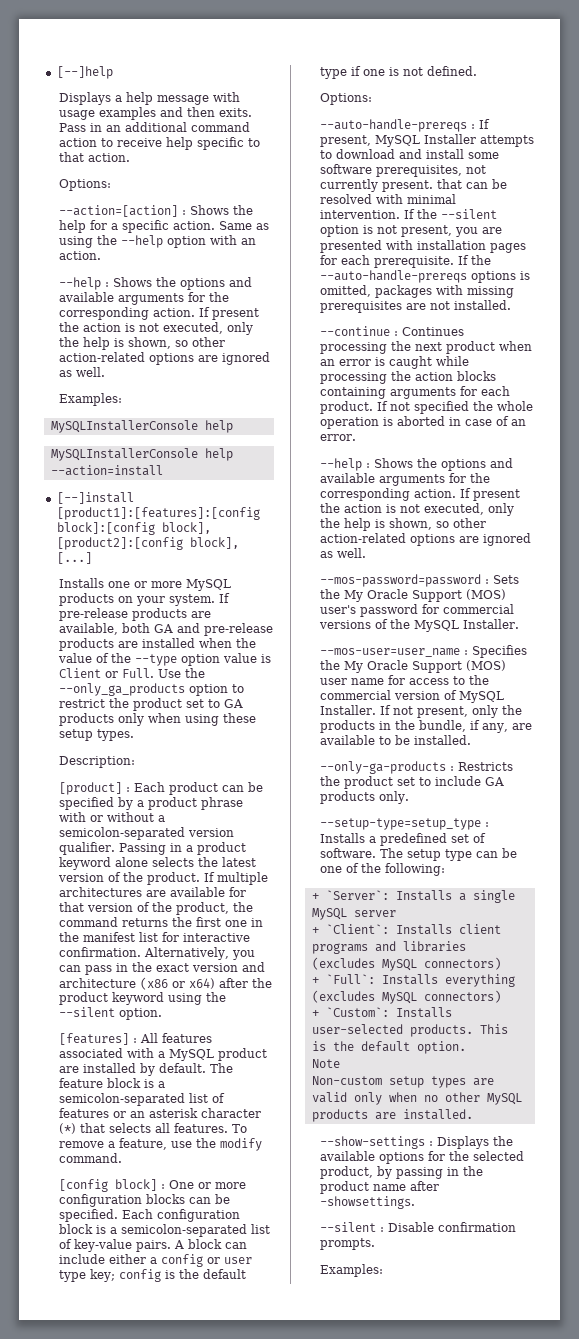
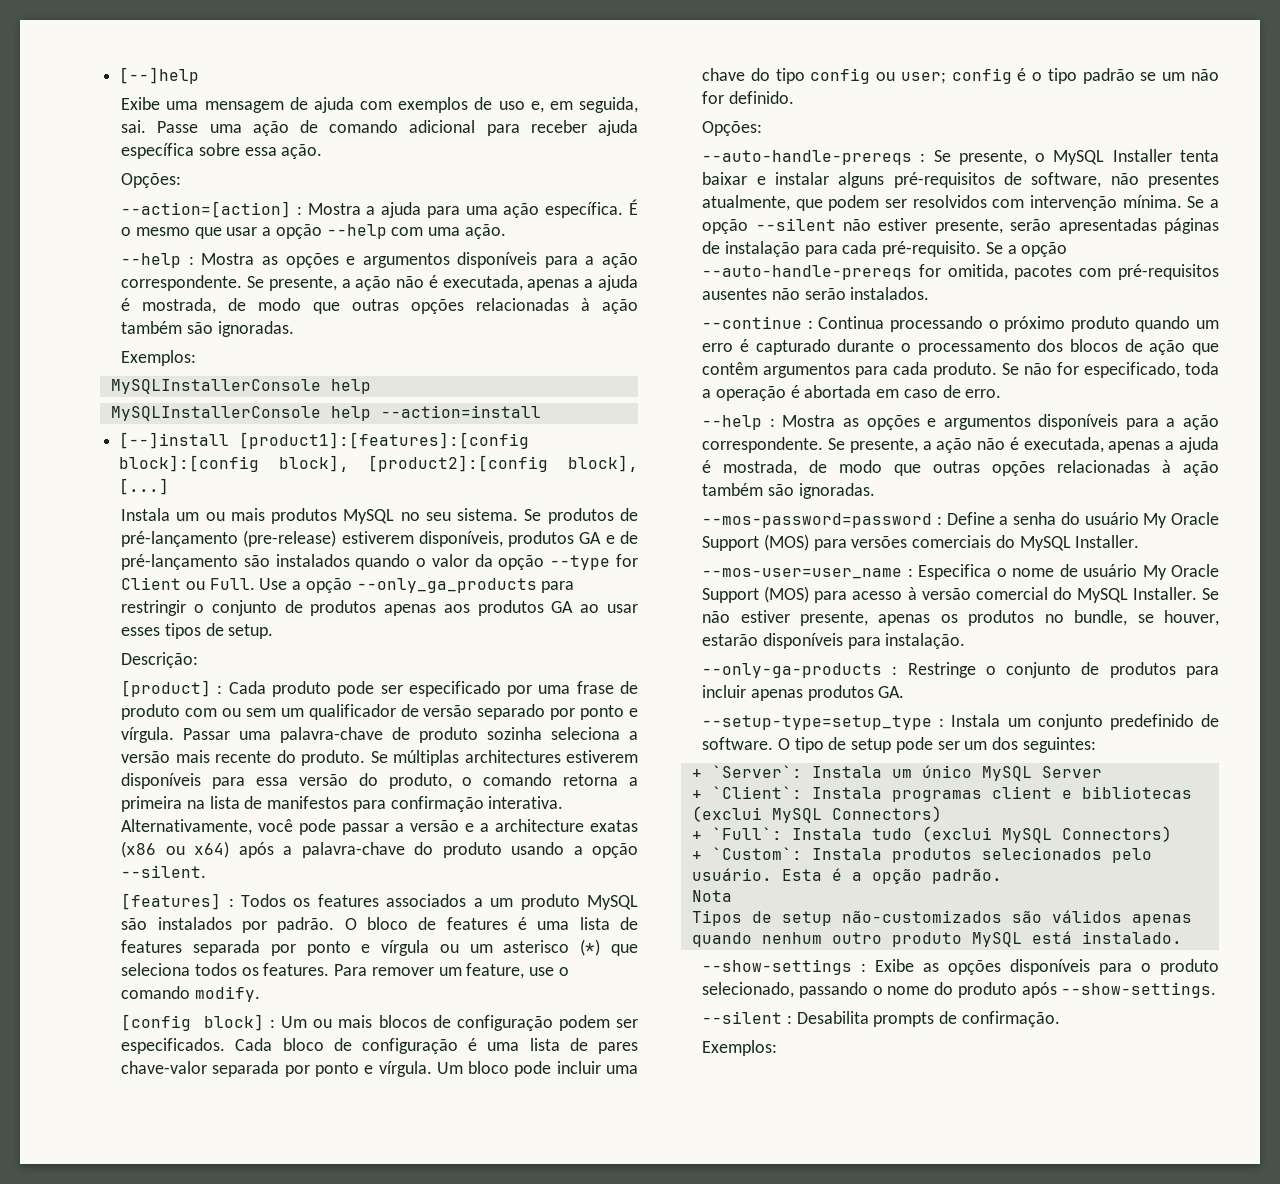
[59,92,241,105] [59,107,253,120] [59,122,251,132] [59,137,261,150] [59,152,131,162] [59,179,112,191] [59,205,254,217] [59,220,270,233] [59,235,257,248] [59,251,102,260] [59,277,253,290] [59,292,230,305] [59,307,260,320] [59,322,254,335] [59,337,226,350] [59,352,271,365] [59,367,106,377] [59,393,123,406] Displays a help message with usage examples and then exits. Pass in an additional command action to receive help specific to that action. // Options: // --action=[action] : Shows the help for a specific action. Same as using the --help option with an action. // --help : Shows the options and available arguments for the corresponding action. If present the action is not executed, only the help is shown, so other action-related options are ignored as well. // Examples: -> [121,97,638,113] [121,120,638,136] [121,143,323,159] [121,173,182,188] [121,199,638,218] [121,224,506,239] [121,252,638,268] [121,275,638,291] [121,298,639,314] [121,321,294,337] [121,350,197,366] Exibe uma mensagem de ajuda com exemplos de uso e, em seguida, sai. Passe uma ação de comando adicional para receber ajuda específica sobre essa ação. // Opções: // --action=[action] : Mostra a ajuda para uma ação específica. É o mesmo que usar a opção --help com uma ação. // --help : Mostra as opções e argumentos disponíveis para a ação correspondente. Se presente, a ação não é executada, apenas a ajuda é mostrada, de modo que outras opções relacionadas à ação também são ignoradas. // Exemplos:
[59,578,232,591] [59,593,231,606] [59,608,212,621] [59,623,274,636] [59,638,257,651] [58,653,272,666] [59,668,206,678] [59,683,245,696] [59,698,244,711] [59,713,257,726] [59,729,135,741] [59,756,136,768] [59,782,264,795] [59,797,244,810] [59,812,166,822] [59,827,235,840] [59,842,247,855] [59,857,257,870] [58,872,269,885] [59,887,247,897] [59,902,254,915] [59,917,264,927] [59,932,251,942] [59,947,256,960] [59,962,266,975] [59,977,273,990] [59,992,227,1005] [59,1007,163,1020] [59,1033,213,1045] [59,1048,268,1061] [59,1063,234,1076] [59,1078,166,1088] [59,1093,226,1106] [59,1108,262,1118] [59,1123,248,1134] [59,1138,263,1151] [59,1153,123,1163] [59,1179,247,1192] [59,1194,231,1207] [59,1209,241,1222] [59,1224,271,1237] [59,1239,248,1252] [59,1254,253,1267] [59,1269,247,1282] [320,66,478,79] [320,93,373,105] [320,119,491,132] [320,134,535,147] [320,149,500,159] [320,164,487,177] [320,179,508,192] [320,194,457,204] [320,209,498,219] [320,225,503,237] [320,240,527,253] [320,255,492,268] [320,270,531,283] [320,285,515,298] [320,300,512,313] [320,326,465,336] [320,341,533,354] [320,356,470,369] [320,371,497,384] [320,386,511,399] [320,401,534,414] [320,416,527,429] [320,434,357,441] [320,458,514,471] [320,473,491,486] [320,488,521,501] [320,503,515,516] [320,518,487,531] [320,533,532,546] [320,548,367,558] [320,574,520,587] [320,589,507,602] [320,604,515,617] [319,619,520,632] [320,645,528,658] [320,660,507,673] [320,675,490,685] [320,690,505,703] [320,705,523,718] [320,720,533,733] [320,735,472,745] [320,761,514,774] [320,776,505,789] [320,791,410,804] [320,818,490,830] [320,833,487,846] [320,848,518,861] [320,863,446,876] [311,890,515,903] [311,908,396,920] [311,924,501,935] [311,941,466,954] [311,957,501,971] [311,974,515,987] [311,990,501,1004] [311,1007,452,1018] [311,1024,508,1037] [311,1041,466,1054] [311,1059,340,1068] [311,1076,494,1088] [311,1092,522,1105] [311,1109,473,1122] [320,1136,514,1149] [320,1151,525,1164] [320,1166,484,1179] [320,1181,440,1194] [320,1196,416,1209] [320,1222,517,1232] [320,1238,376,1250] [320,1264,384,1277] Installs one or more MySQL products on your system. If pre-release products are available, both GA and pre-release products are installed when the value of the --type option value is Client or Full. Use the --only_ga_products option to restrict the product set to GA products only when using these setup types. // Description: // [product] : Each product can be specified by a product phrase with or without a semicolon-separated version qualifier. Passing in a product keyword alone selects the latest version of the product. If multiple architectures are available for that version of the product, the command returns the first one in the manifest list for interactive confirmation. Alternatively, you can pass in the exact version and architecture (x86 or x64) after the product keyword using the --silent option. // [features] : All features associated with a MySQL product are installed by default. The feature block is a semicolon-separated list of features or an asterisk character (*) that selects all features. To remove a feature, use the modify command. // [config block] : One or more configuration blocks can be specified. Each configuration block is a semicolon-separated list of key-value pairs. A block can include either a config or user type key; config is the default type if one is not defined. // Options: // --auto-handle-prereqs : If present, MySQL Installer attempts to download and install some software prerequisites, not currently present. that can be resolved with minimal intervention. If the --silent option is not present, you are presented with installation pages for each prerequisite. If the --auto-handle-prereqs options is omitted, packages with missing prerequisites are not installed. // --continue : Continues processing the next product when an error is caught while processing the action blocks containing arguments for each product. If not specified the whole operation is aborted in case of an error. // --help : Shows the options and available arguments for the corresponding action. If present the action is not executed, only the help is shown, so other action-related options are ignored as well. // --mos-password=password : Sets the My Oracle Support (MOS) user's password for commercial versions of the MySQL Installer. // --mos-user=user_name : Specifies the My Oracle Support (MOS) user name for access to the commercial version of MySQL Installer. If not present, only the products in the bundle, if any, are available to be installed. // --only-ga-products : Restricts the product set to include GA products only. // --setup-type=setup_type : Installs a predefined set of software. The setup type can be one of the following: // + `Server`: Installs a single MySQL server // + `Client`: Installs client programs and libraries (excludes MySQL connectors) // + `Full`: Installs everything (excludes MySQL connectors) // + `Custom`: Installs user-selected products. This is the default option. // Note // Non-custom setup types are valid only when no other MySQL products are installed. // --show-settings : Displays the available options for the selected product, by passing in the product name after -showsettings. // --silent : Disable confirmation prompts. // Examples: -> [121,508,638,524] [121,530,638,547] [121,554,639,570] [121,577,575,593] [121,600,638,616] [121,623,274,639] [121,652,199,668] [121,680,638,697] [121,704,638,720] [121,727,638,743] [121,750,638,766] [121,773,639,789] [121,796,564,812] [121,819,639,835] [121,841,639,858] [121,865,207,878] [121,893,638,910] [121,917,638,933] [121,939,638,956] [121,963,569,979] [121,986,260,1002] [121,1014,638,1031] [121,1038,638,1054] [121,1061,638,1077] [702,68,1219,84] [702,91,794,104] [702,121,763,136] [702,149,1219,165] [702,172,1219,188] [702,195,1219,211] [702,218,1219,234] [702,241,1068,257] [702,264,1219,280] [702,287,930,300] [702,316,1219,332] [702,339,1219,355] [702,362,1219,378] [702,385,1002,401] [702,414,1219,430] [702,437,1219,453] [702,460,1219,476] [702,483,875,499] [702,512,1219,528] [702,534,1140,551] [702,564,1219,580] [702,586,1219,603] [702,610,1219,626] [702,633,966,649] [702,662,1219,678] [702,685,905,701] [702,714,1219,730] [702,737,1096,753] [691,765,1102,781] [691,786,1192,802] [691,806,942,823] [691,826,1172,843] [691,847,1152,863] [691,868,1002,884] [691,890,732,902] [691,910,1192,926] [691,931,1182,947] [702,959,1219,975] [702,982,1217,998] [702,1011,1060,1027] [702,1040,778,1056] Instala um ou mais produtos MySQL no seu sistema. Se produtos de pré-lançamento (pre-release) estiverem disponíveis, produtos GA e de pré-lançamento são instalados quando o valor da opção --type for Client ou Full. Use a opção --only_ga_products para restringir o conjunto de produtos apenas aos produtos GA ao usar esses tipos de setup. // Descrição: // [product] : Cada produto pode ser especificado por uma frase de produto com ou sem um qualificador de versão separado por ponto e vírgula. Passar uma palavra-chave de produto sozinha seleciona a versão mais recente do produto. Se múltiplas architectures estiverem disponíveis para essa versão do produto, o comando retorna a primeira na lista de manifestos para confirmação interativa. Alternativamente, você pode passar a versão e a architecture exatas (x86 ou x64) após a palavra-chave do produto usando a opção --silent. // [features] : Todos os features associados a um produto MySQL são instalados por padrão. O bloco de features é uma lista de features separada por ponto e vírgula ou um asterisco (*) que seleciona todos os features. Para remover um feature, use o comando modify. // [config block] : Um ou mais blocos de configuração podem ser especificados. Cada bloco de configuração é uma lista de pares chave-valor separada por ponto e vírgula. Um bloco pode incluir uma chave do tipo config ou user; config é o tipo padrão se um não for definido. // Opções: // --auto-handle-prereqs : Se presente, o MySQL Installer tenta baixar e instalar alguns pré-requisitos de software, não presentes atualmente, que podem ser resolvidos com intervenção mínima. Se a opção --silent não estiver presente, serão apresentadas páginas de instalação para cada pré-requisito. Se a opção --auto-handle-prereqs for omitida, pacotes com pré-requisitos ausentes não serão instalados. // --continue : Continua processando o próximo produto quando um erro é capturado durante o processamento dos blocos de ação que contêm argumentos para cada produto. Se não for especificado, toda a operação é abortada em caso de erro. // --help : Mostra as opções e argumentos disponíveis para a ação correspondente. Se presente, a ação não é executada, apenas a ajuda é mostrada, de modo que outras opções relacionadas à ação também são ignoradas. // --mos-password=password : Define a senha do usuário My Oracle Support (MOS) para versões comerciais do MySQL Installer. // --mos-user=user_name : Especifica o nome de usuário My Oracle Support (MOS) para acesso à versão comercial do MySQL Installer. Se não estiver presente, apenas os produtos no bundle, se houver, estarão disponíveis para instalação. // --only-ga-products : Restringe o conjunto de produtos para incluir apenas produtos GA. // --setup-type=setup_type : Instala um conjunto predefinido de software. O tipo de setup pode ser um dos seguintes: // + `Server`: Instala um único MySQL Server // + `Client`: Instala programas client e bibliotecas (exclui MySQL Connectors) // + `Full`: Instala tudo (exclui MySQL Connectors) // + `Custom`: Instala produtos selecionados pelo usuário. Esta é a opção padrão. // Nota // Tipos de setup não-customizados são válidos apenas quando nenhum outro produto MySQL está instalado. // --show-settings : Exibe as opções disponíveis para o produto selecionado, passando o nome do produto após --show-settings. // --silent : Desabilita prompts de confirmação. // Exemplos:

